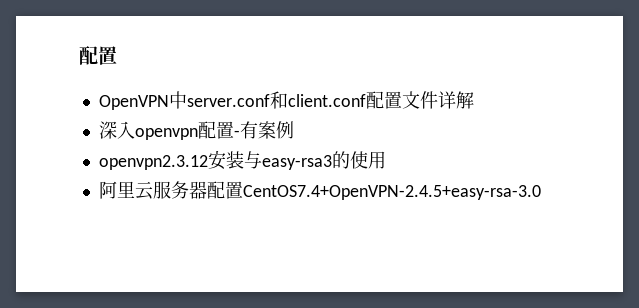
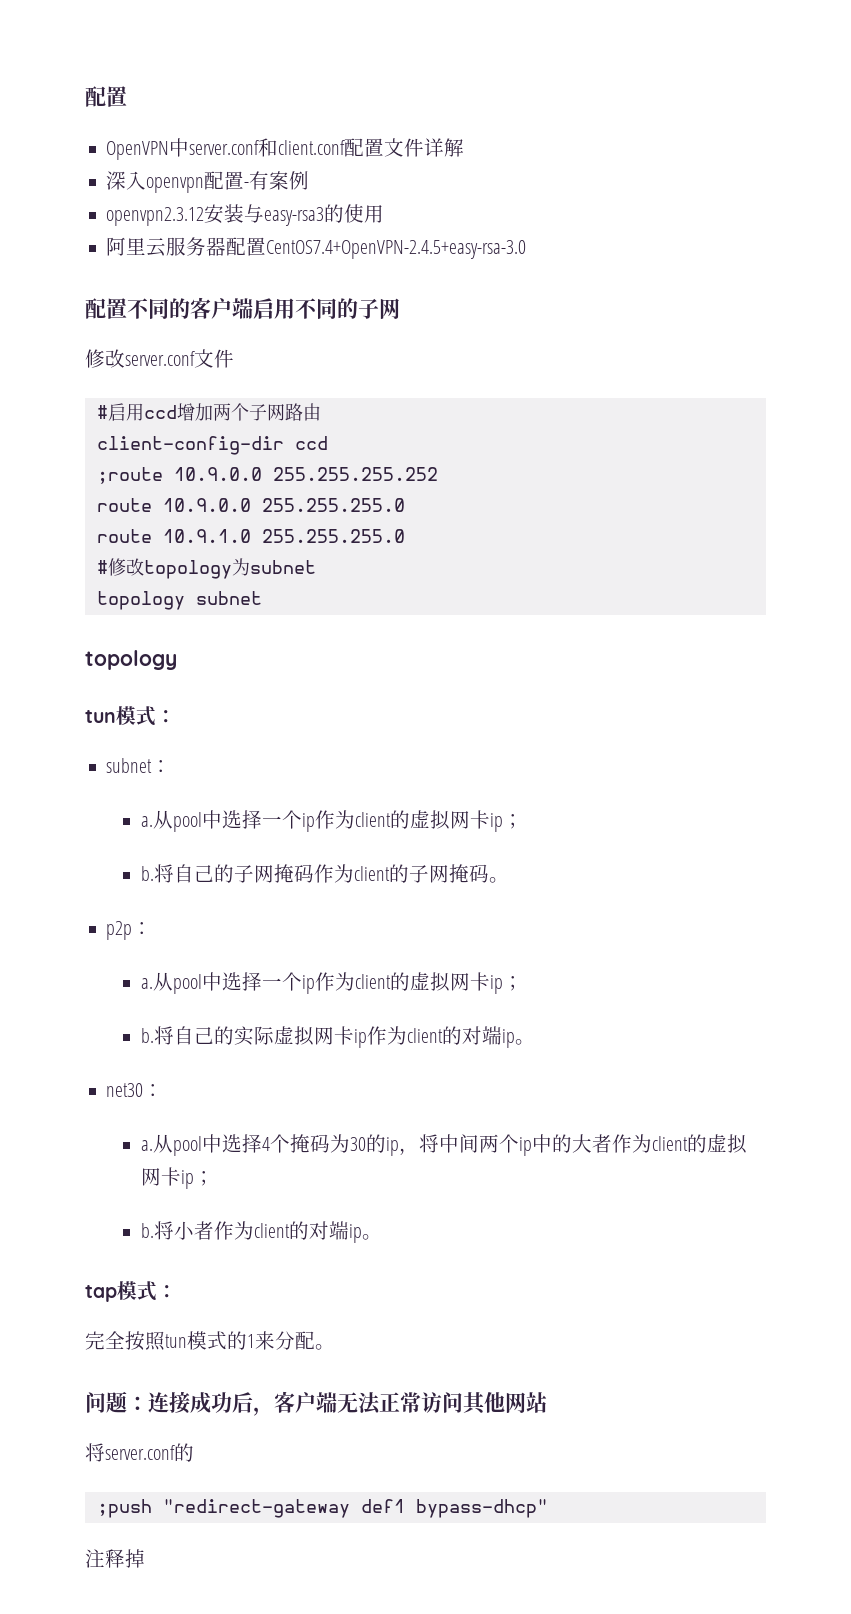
(541, 192) none -> [85,297,400,319] [85,349,234,368] [96,403,321,421] [96,436,328,455] [96,467,438,484] [96,498,405,512] [96,529,405,543] [96,558,316,579] [96,591,262,610] [85,650,177,670] [85,706,176,726] [106,758,172,773] [140,810,523,832] [140,864,509,883] [106,921,153,940] [140,972,523,994] [140,1026,535,1048] [106,1083,164,1097] [140,1134,747,1156] [140,1167,214,1189] [140,1221,382,1243] [85,1281,177,1302] [85,1331,335,1351] [85,1391,547,1416] [85,1443,194,1462] [96,1499,548,1518] [85,1549,145,1568] // 配置不同的客户端启用不同的子网 // 修改server.conf文件 // #启用ccd增加两个子网路由 // client-config-dir ccd // ;route 10.9.0.0 255.255.255.252 // route 10.9.0.0 255.255.255.0 // route 10.9.1.0 255.255.255.0 // #修改topology为subnet // topology subnet // topology // tun模式： // subnet： // a.从pool中选择一个ip作为client的虚拟网卡ip； // b.将自己的子网掩码作为client的子网掩码。 // p2p： // a.从pool中选择一个ip作为client的虚拟网卡ip； // b.将自己的实际虚拟网卡ip作为client的对端ip。 // net30： // a.从pool中选择4个掩码为30的ip，将中间两个ip中的大者作为client的虚拟网卡ip； // b.将小者作为client的对端ip。 // tap模式： // 完全按照tun模式的1来分配。 // 问题：连接成功后，客户端无法正常访问其他网站 // 将server.conf的 // ;push "redirect-gateway def1 bypass-dhcp" // 注释掉

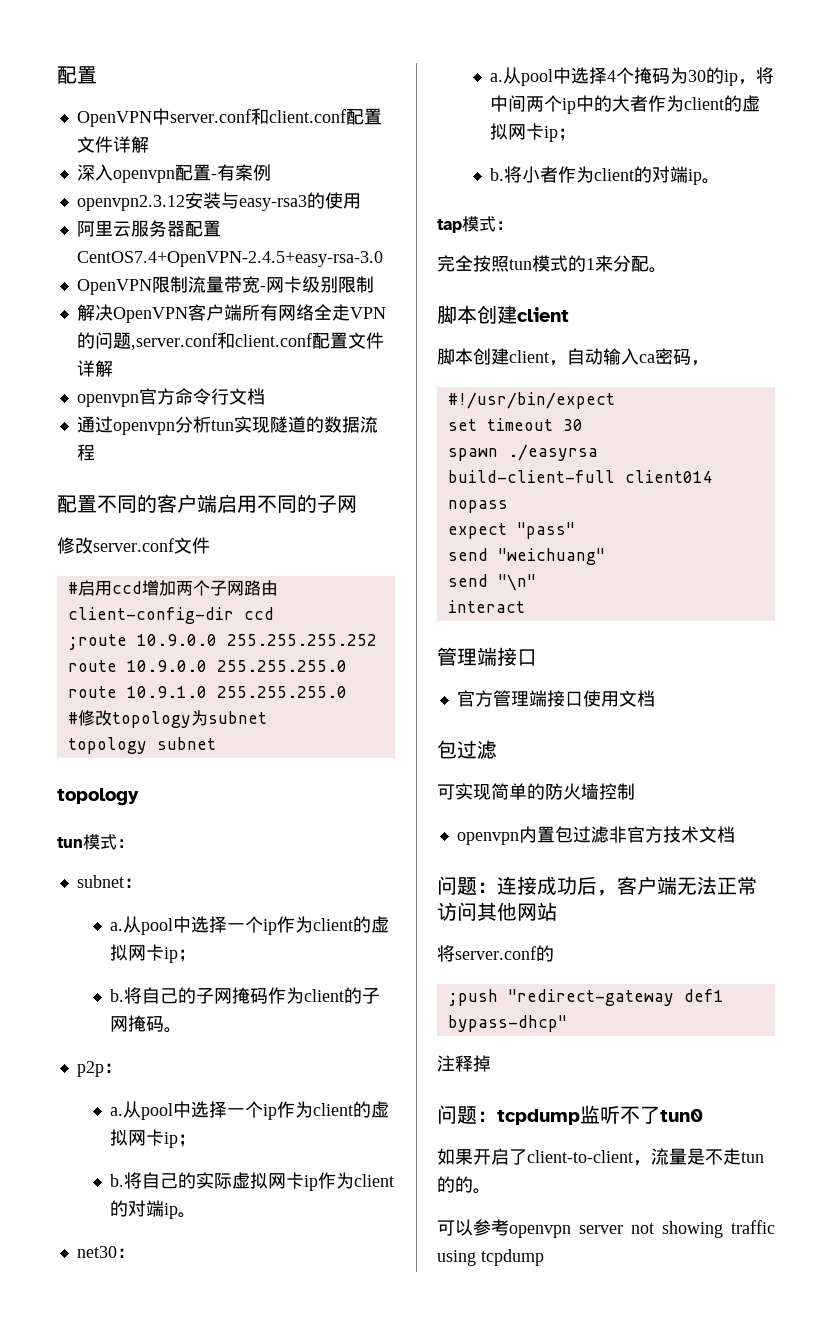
(527, 249) none -> [76,276,374,295] [76,304,386,323] [76,332,384,350] [76,360,113,377] [76,388,265,407] [76,416,378,435] [76,444,95,461] // OpenVPN限制流量带宽-网卡级别限制 // 解决OpenVPN客户端所有网络全走VPN的问题,server.conf和client.conf配置文件详解 // openvpn官方命令行文档 // 通过openvpn分析tun实现隧道的数据流程
(335, 1347) none -> [437,305,569,324] [437,348,709,366] [447,392,615,409] [447,418,583,431] [447,444,598,461] [447,470,713,483] [447,500,508,513] [447,522,575,539] [447,548,605,565] [447,574,536,591] [447,600,525,613] [437,647,537,666] [456,690,655,707] [437,740,497,759] [437,783,635,800] [456,826,735,845] // 脚本创建client // 脚本创建client，自动输入ca密码， // #!/usr/bin/expect // set timeout 30 // spawn ./easyrsa build-client-full client014 nopass // expect "pass" // send "weichuang" // send "\n" // interact // 管理端接口 // 官方管理端接口使用文档 // 包过滤 // 可实现简单的防火墙控制 // openvpn内置包过滤非官方技术文档
(145, 1558) none -> [437,1105,703,1125] [437,1148,764,1166] [437,1176,491,1194] [437,1219,775,1238] [437,1249,544,1266] // 问题：tcpdump监听不了tun0 // 如果开启了client-to-client，流量是不走tun的的。 // 可以参考openvpn server not showing traffic using tcpdump

